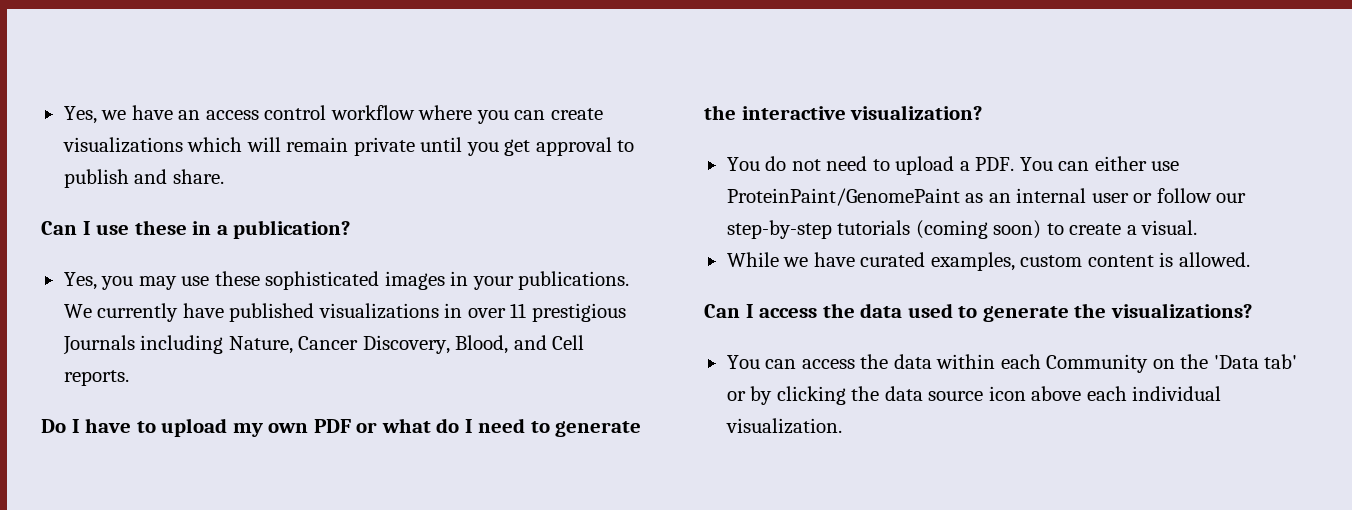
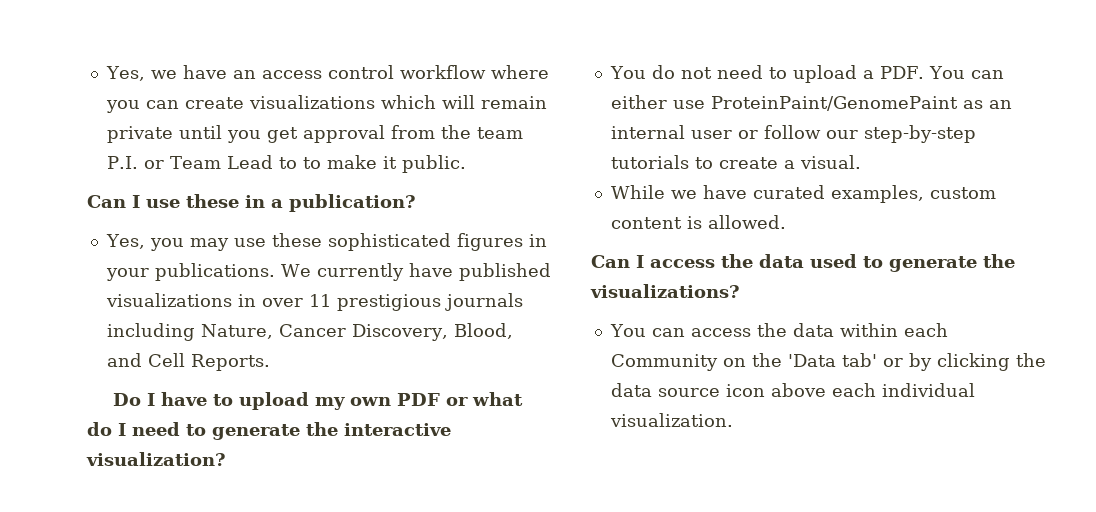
[617,140,635,152] [63,169,224,188] to publish and share. -> [390,125,523,139] [106,155,466,173] from the team P.I. or Team Lead to to make it public.
[384,271,445,290] images -> [456,233,523,251] figures
[62,335,135,355] Journals -> [444,293,523,311] journals
[63,370,129,386] reports. -> [190,354,270,371] Reports.
[915,220,1042,239] (coming soon) -> (689, 162) none

